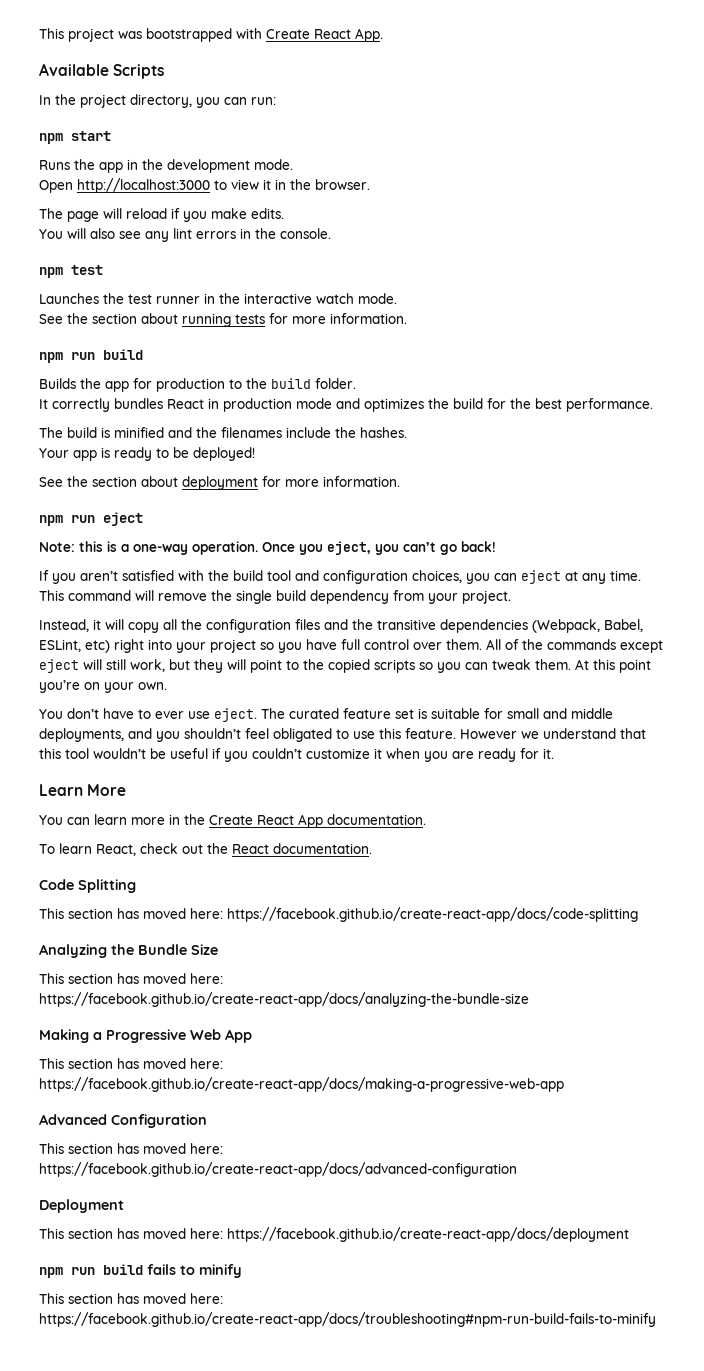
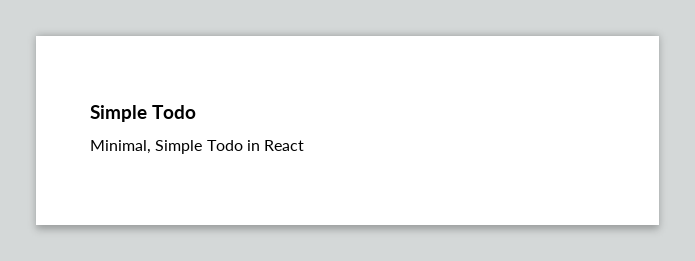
[39,28,383,42] [39,63,165,79] [39,94,276,108] [39,131,111,144] [39,159,293,173] [39,178,370,193] [39,208,284,222] [39,228,331,242] [39,265,103,278] [39,293,397,304] [39,313,407,327] [39,349,143,363] [39,378,356,392] [39,398,653,412] [39,427,407,438] [39,447,255,461] [39,476,400,490] [39,512,143,526] [39,541,496,555] [39,570,641,584] [39,590,511,604] [39,619,643,633] [39,639,663,653] [39,659,651,673] [39,680,167,693] [39,708,613,722] [39,728,646,742] [39,748,554,762] [39,784,127,796] [39,814,426,828] [39,843,372,856] [39,879,136,893] [39,907,638,922] [39,944,218,958] [39,973,223,984] [39,992,529,1007] [39,1029,252,1043] [39,1058,223,1069] [39,1077,564,1092] [39,1114,207,1128] [39,1143,223,1154] [39,1162,517,1177] [39,1199,124,1213] [39,1227,629,1242] [39,1264,242,1278] [39,1293,223,1304] [39,1312,656,1327] This project was bootstrapped with Create React App. // Available Scripts // In the project directory, you can run: // npm start // Runs the app in the development mode. // Open http://localhost:3000 to view it in the browser. // The page will reload if you make edits. // You will also see any lint errors in the console. // npm test // Launches the test runner in the interactive watch mode. // See the section about running tests for more information. // npm run build // Builds the app for production to the build folder. // It correctly bundles React in production mode and optimizes the build for the best performance. // The build is minified and the filenames include the hashes. // Your app is ready to be deployed! // See the section about deployment for more information. // npm run eject // Note: this is a one-way operation. Once you eject, you can’t go back! // If you aren’t satisfied with the build tool and configuration choices, you can eject at any time. This command will remove the single build dependency from your project. // Instead, it will copy all the configuration files and the transitive dependencies (Webpack, Babel, ESLint, etc) right into your project so you have full control over them. All of the commands except eject will still work, but they will point to the copied scripts so you can tweak them. At this point you’re on your own. // You don’t have to ever use eject. The curated feature set is suitable for small and middle deployments, and you shouldn’t feel obligated to use this feature. However we understand that this tool wouldn’t be useful if you couldn’t customize it when you are ready for it. // Learn More // You can learn more in the Create React App documentation. // To learn React, check out the React documentation. // Code Splitting // This section has moved here: https://facebook.github.io/create-react-app/docs/code-splitting // Analyzing the Bundle Size // This section has moved here: https://facebook.github.io/create-react-app/docs/analyzing-the-bundle-size // Making a Progressive Web App // This section has moved here: https://facebook.github.io/create-react-app/docs/making-a-progressive-web-app // Advanced Configuration // This section has moved here: https://facebook.github.io/create-react-app/docs/advanced-configuration // Deployment // This section has moved here: https://facebook.github.io/create-react-app/docs/deployment // npm run build fails to minify // This section has moved here: https://facebook.github.io/create-react-app/docs/troubleshooting#npm-run-build-fails-to-minify -> [90,105,196,122] [90,140,305,154] Simple Todo // Minimal, Simple Todo in React

